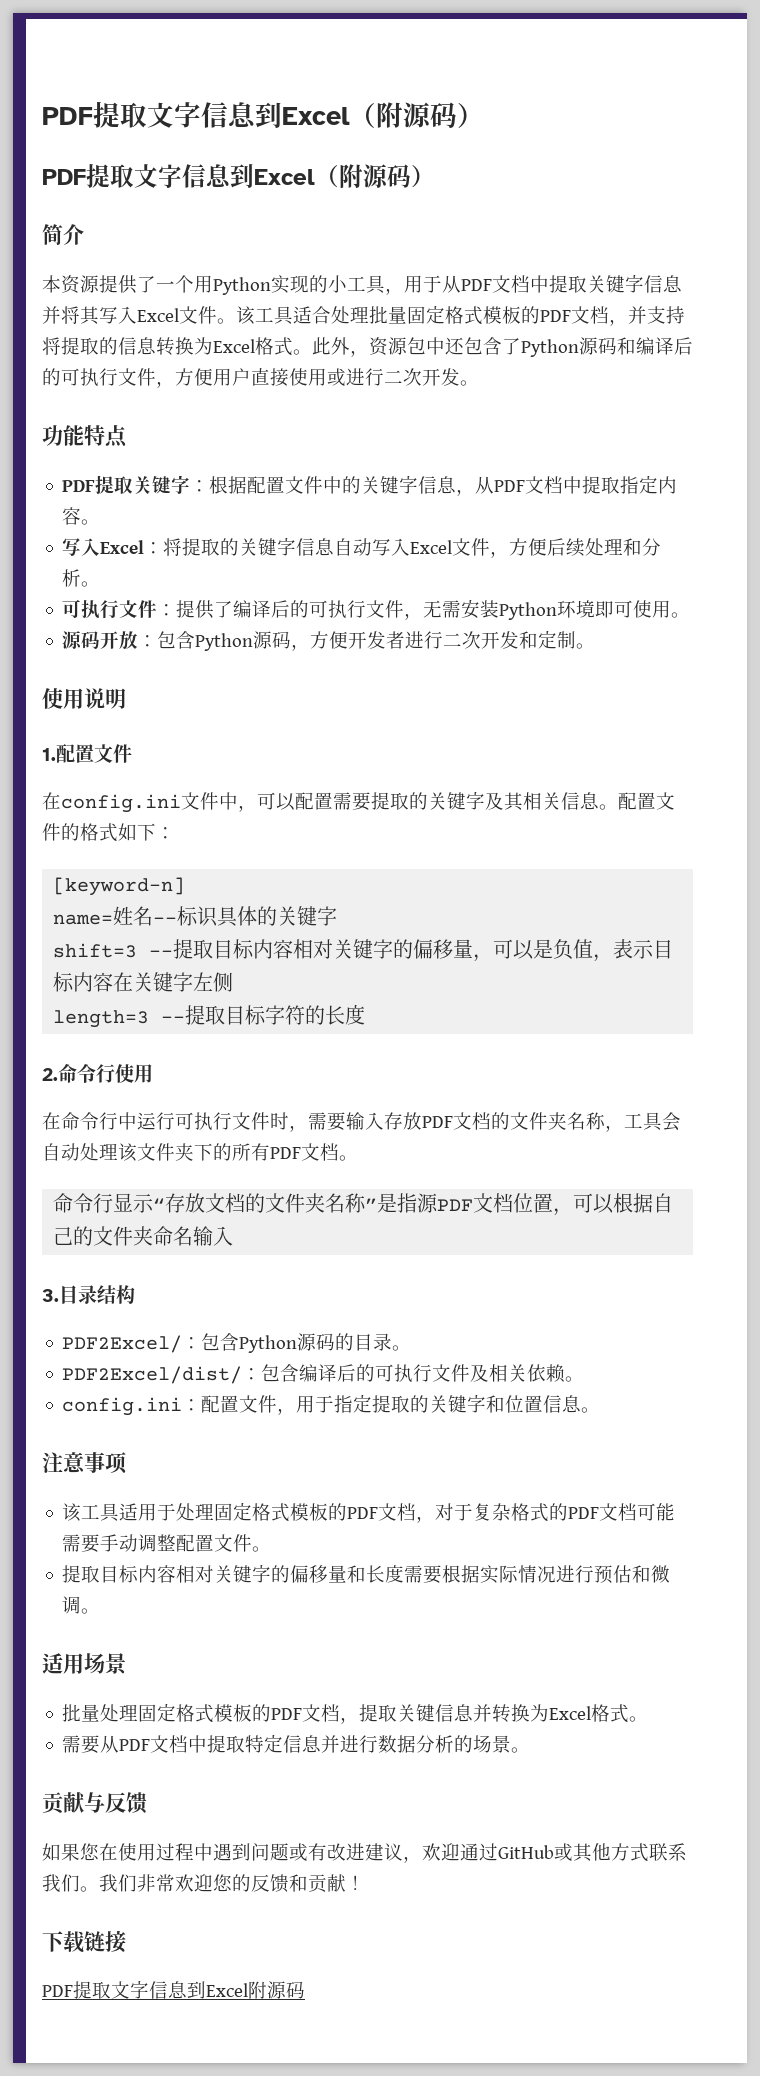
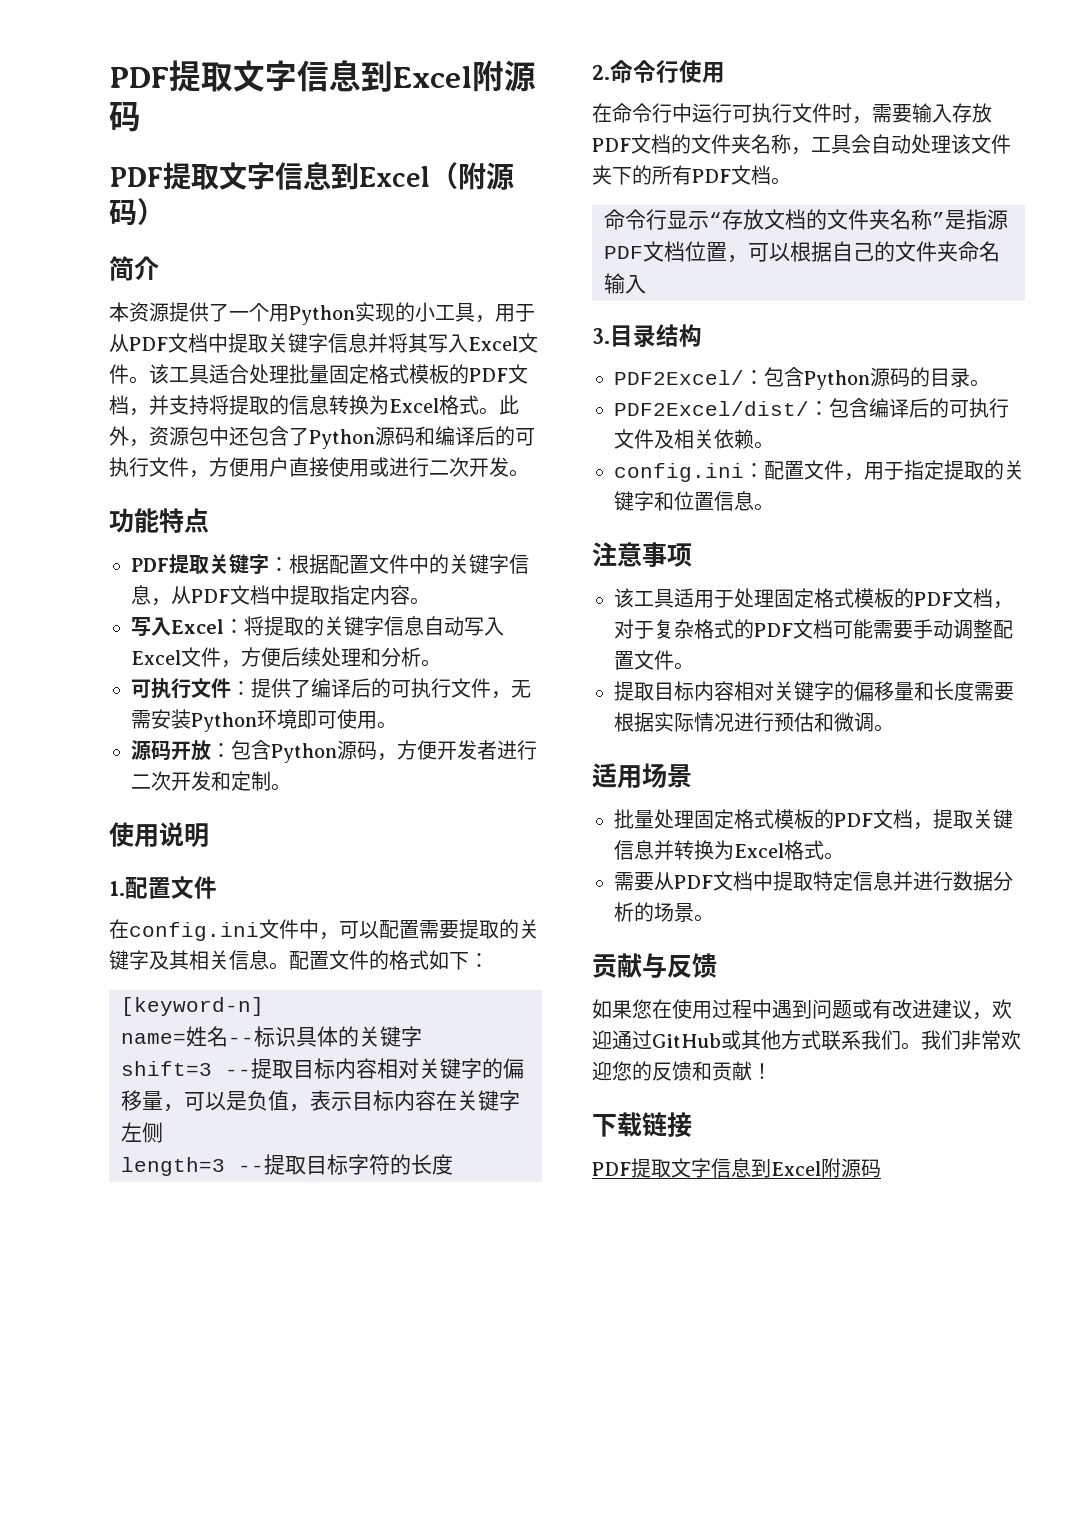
[42,101,484,128] PDF提取文字信息到Excel（附源码） -> [109,60,536,92] [109,101,141,132] PDF提取文字信息到Excel附源码

